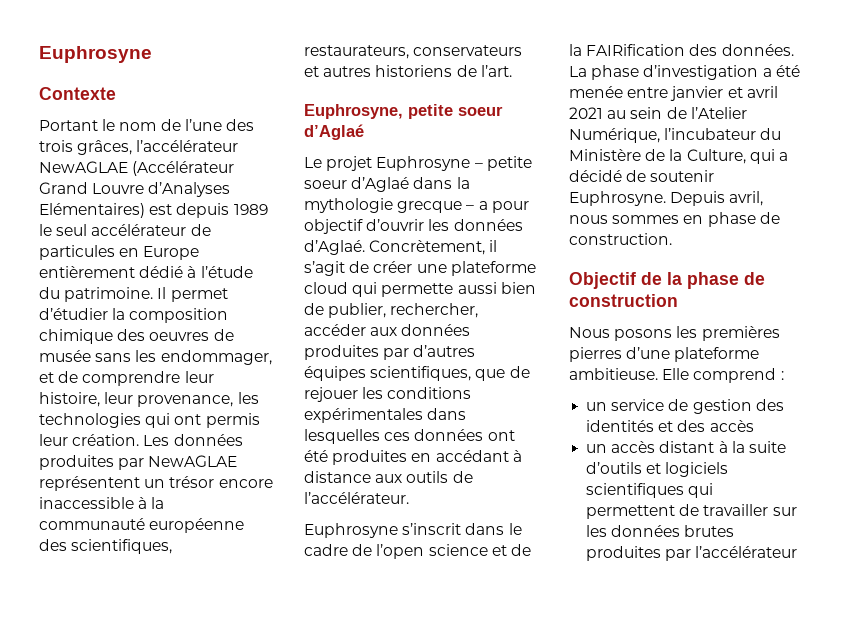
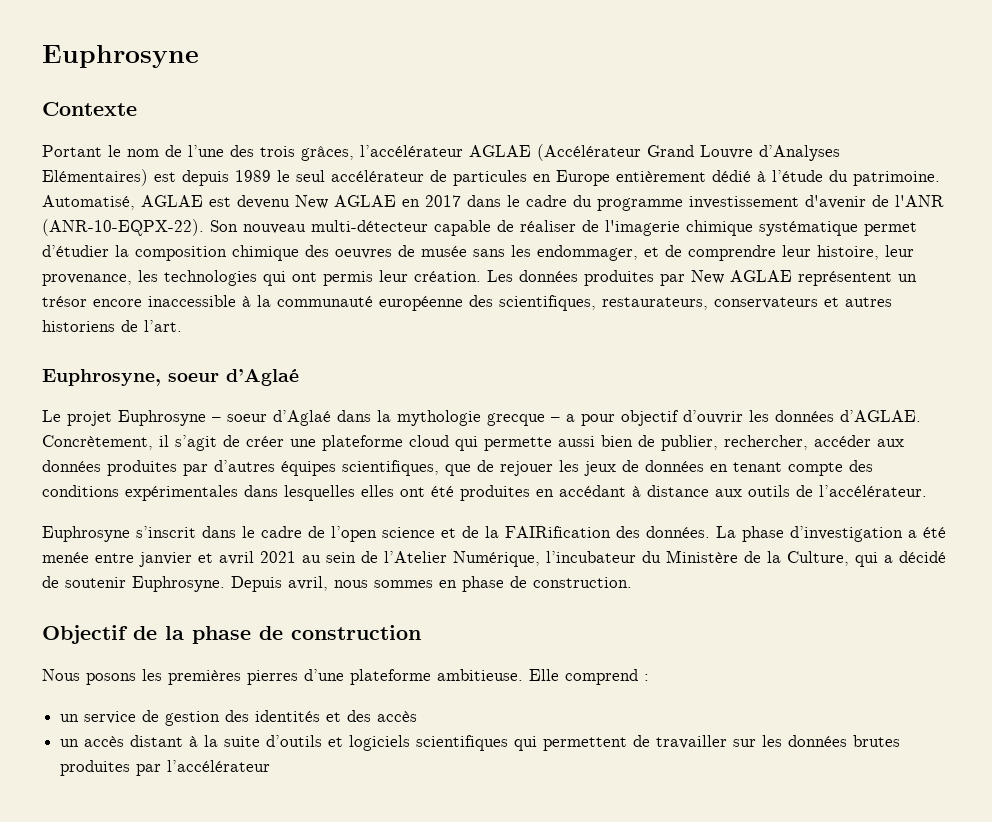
[39,161,128,173] NewAGLAE -> [469,145,531,157] AGLAE
[157,287,167,299] Il -> [42,195,944,211] [42,219,858,236] Automatisé, AGLAE est devenu New AGLAE en 2017 dans le cadre du programme investissement d'avenir de l'ANR (ANR-10-EQPX-22). Son nouveau multi-détecteur capable de réaliser de l'imagerie chimique systématique
[148,455,238,467] NewAGLAE -> [691,270,792,284] New AGLAE
[408,104,453,119] petite -> (161, 377) none
[486,156,532,171] petite -> (221, 419) none
[304,240,365,255] d’Aglaé. -> [840,410,921,422] d’AGLAE.
(384, 393) none -> [584,460,873,476] jeux de données en tenant compte des
[384,429,484,441] ces données -> [361,485,394,497] elles

